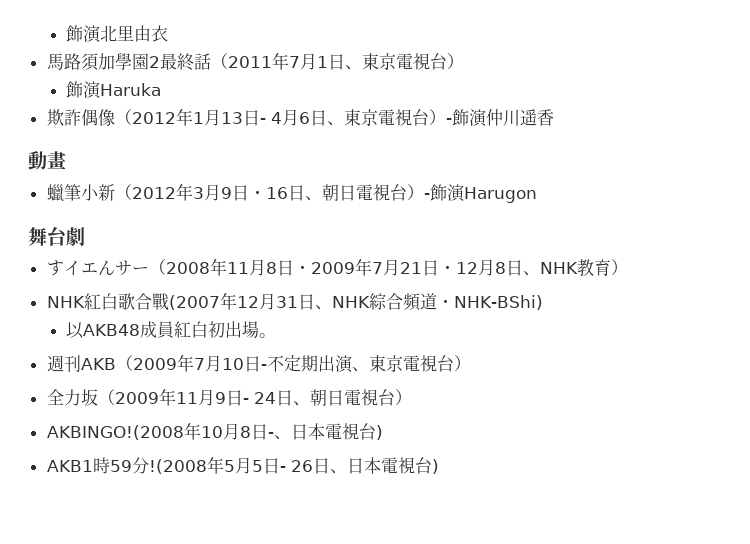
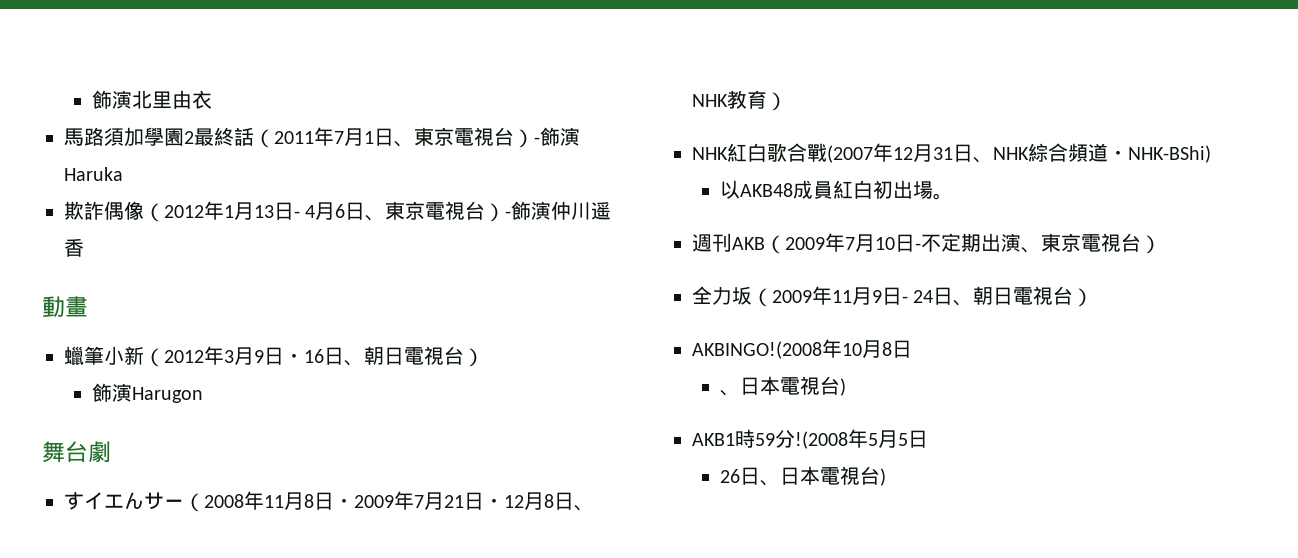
(464, 61) // -> [534,137,540,144] -
[423,193,430,199] - -> (484, 357) //
[267,432,274,438] - -> (912, 349) //
[279,466,286,472] - -> (928, 439) //

